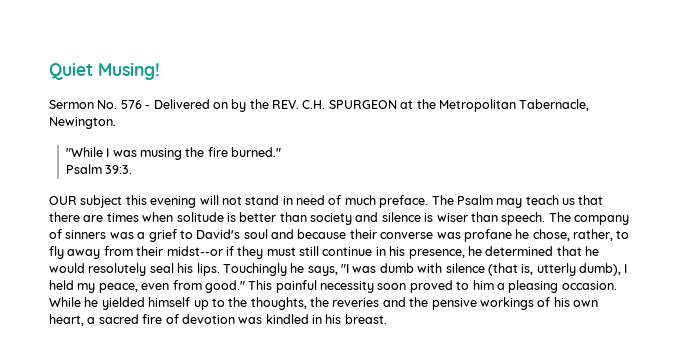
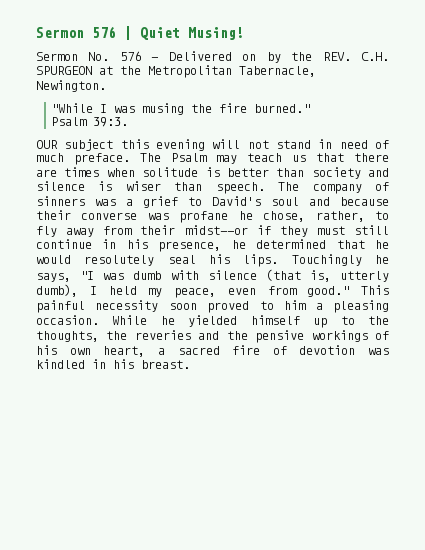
(49, 71) none -> [36,26,132,40] Sermon 576 |

